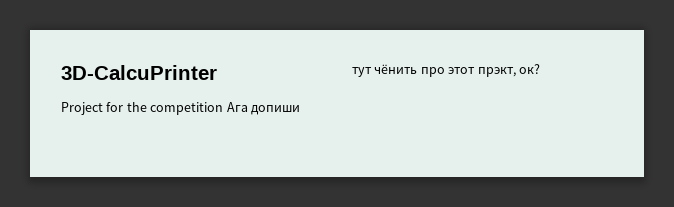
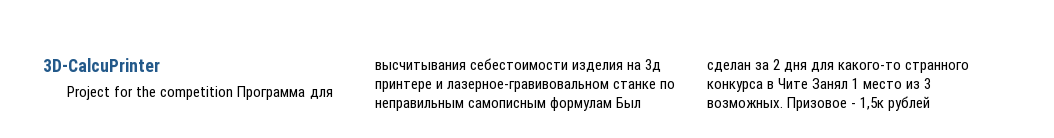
[226,102,300,115] [352,64,540,77] Ага допиши тут чёнить про этот прэкт, ок? -> [237,86,333,100] [375,58,662,72] [375,81,676,92] [375,97,642,111] [707,59,970,73] [707,78,932,92] [707,96,931,111] Программа для высчитывания себестоимости изделия на 3д принтере и лазерное-гравивовальном станке по неправильным самописным формулам Был сделан за 2 дня для какого-то странного конкурса в Чите Занял 1 место из 3 возможных. Призовое - 1,5к рублей

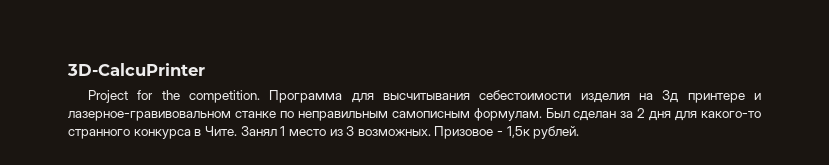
[160,86,234,100] competition -> [189,90,261,103] competition.
[550,97,613,111] формулам -> [473,108,542,121] формулам.
[778,78,809,89] Чите -> [204,126,237,136] Чите.
[888,96,931,111] рублей -> [533,126,580,139] рублей.

